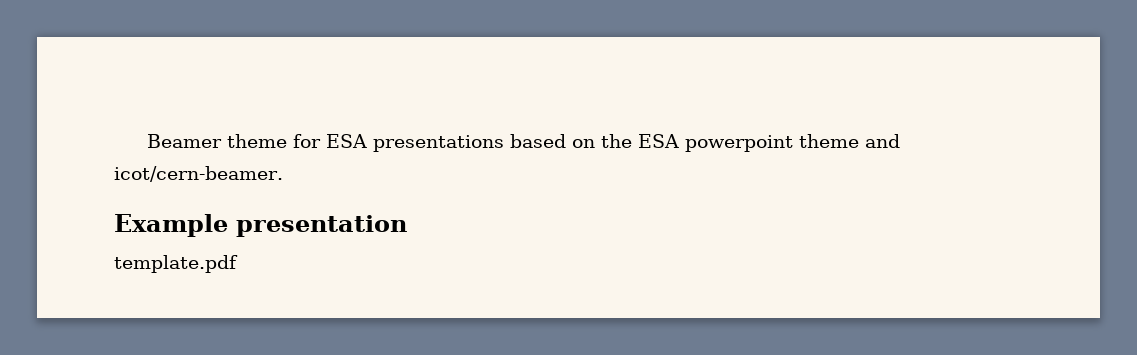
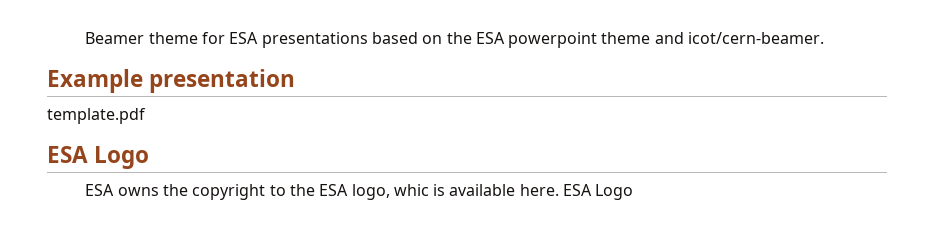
(238, 264) none -> [47,146,150,169] [85,184,634,200] // ESA Logo // ESA owns the copyright to the ESA logo, whic is available here. ESA Logo

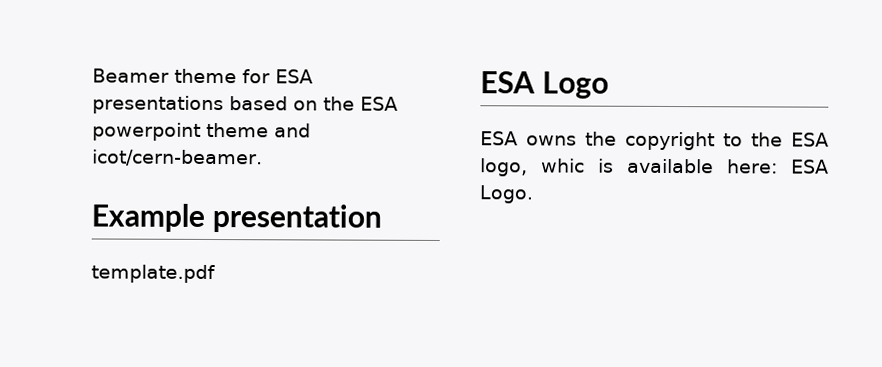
[519,184,634,200] here. ESA Logo -> [727,159,829,174] [479,185,533,204] here: ESA Logo.

